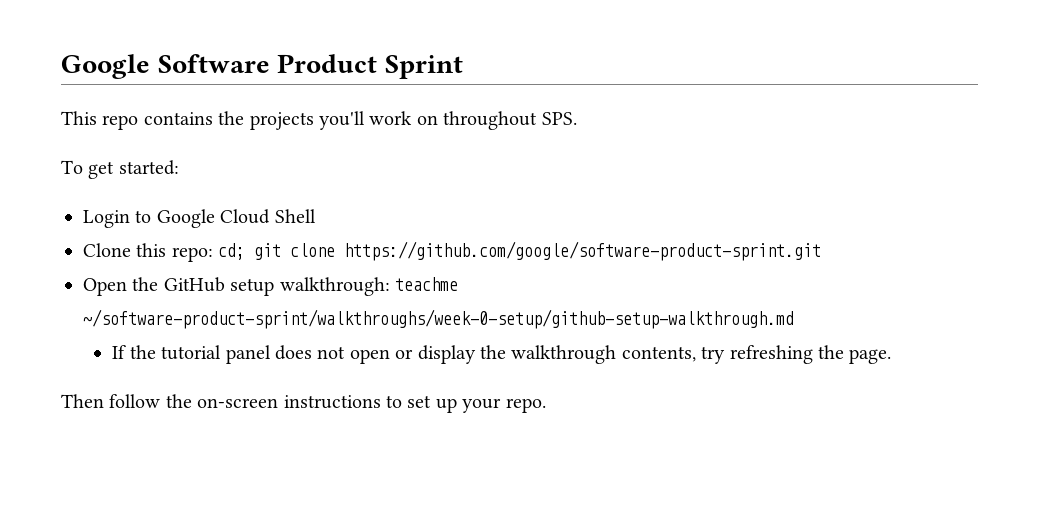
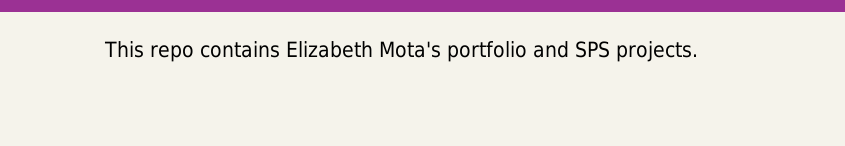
[61,54,463,79] [61,111,577,130] [61,160,179,179] [83,209,316,228] [83,241,822,262] [83,277,458,296] [83,309,794,329] [112,345,892,364] [61,394,546,413] Google Software Product Sprint // This repo contains the projects you'll work on throughout SPS. // To get started: // Login to Google Cloud Shell // Clone this repo: cd; git clone https://github.com/google/software-product-sprint.git // Open the GitHub setup walkthrough: teachme ~/software-product-sprint/walkthroughs/week-0-setup/github-setup-walkthrough.md // If the tutorial panel does not open or display the walkthrough contents, try refreshing the page. // Then follow the on-screen instructions to set up your repo. -> [104,41,698,62] This repo contains Elizabeth Mota's portfolio and SPS projects.

